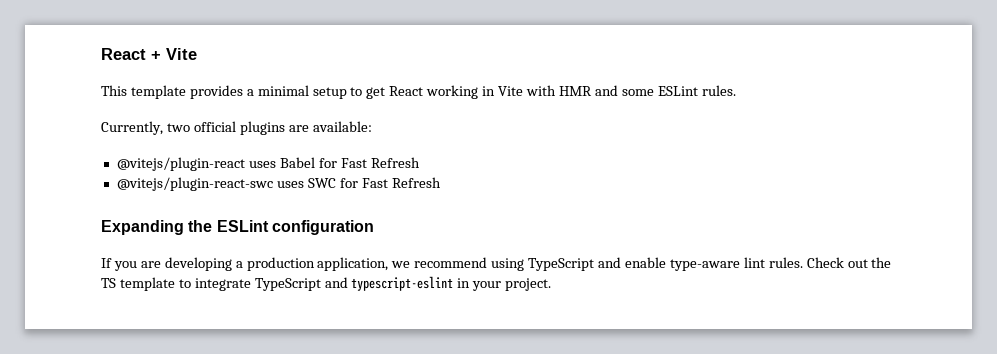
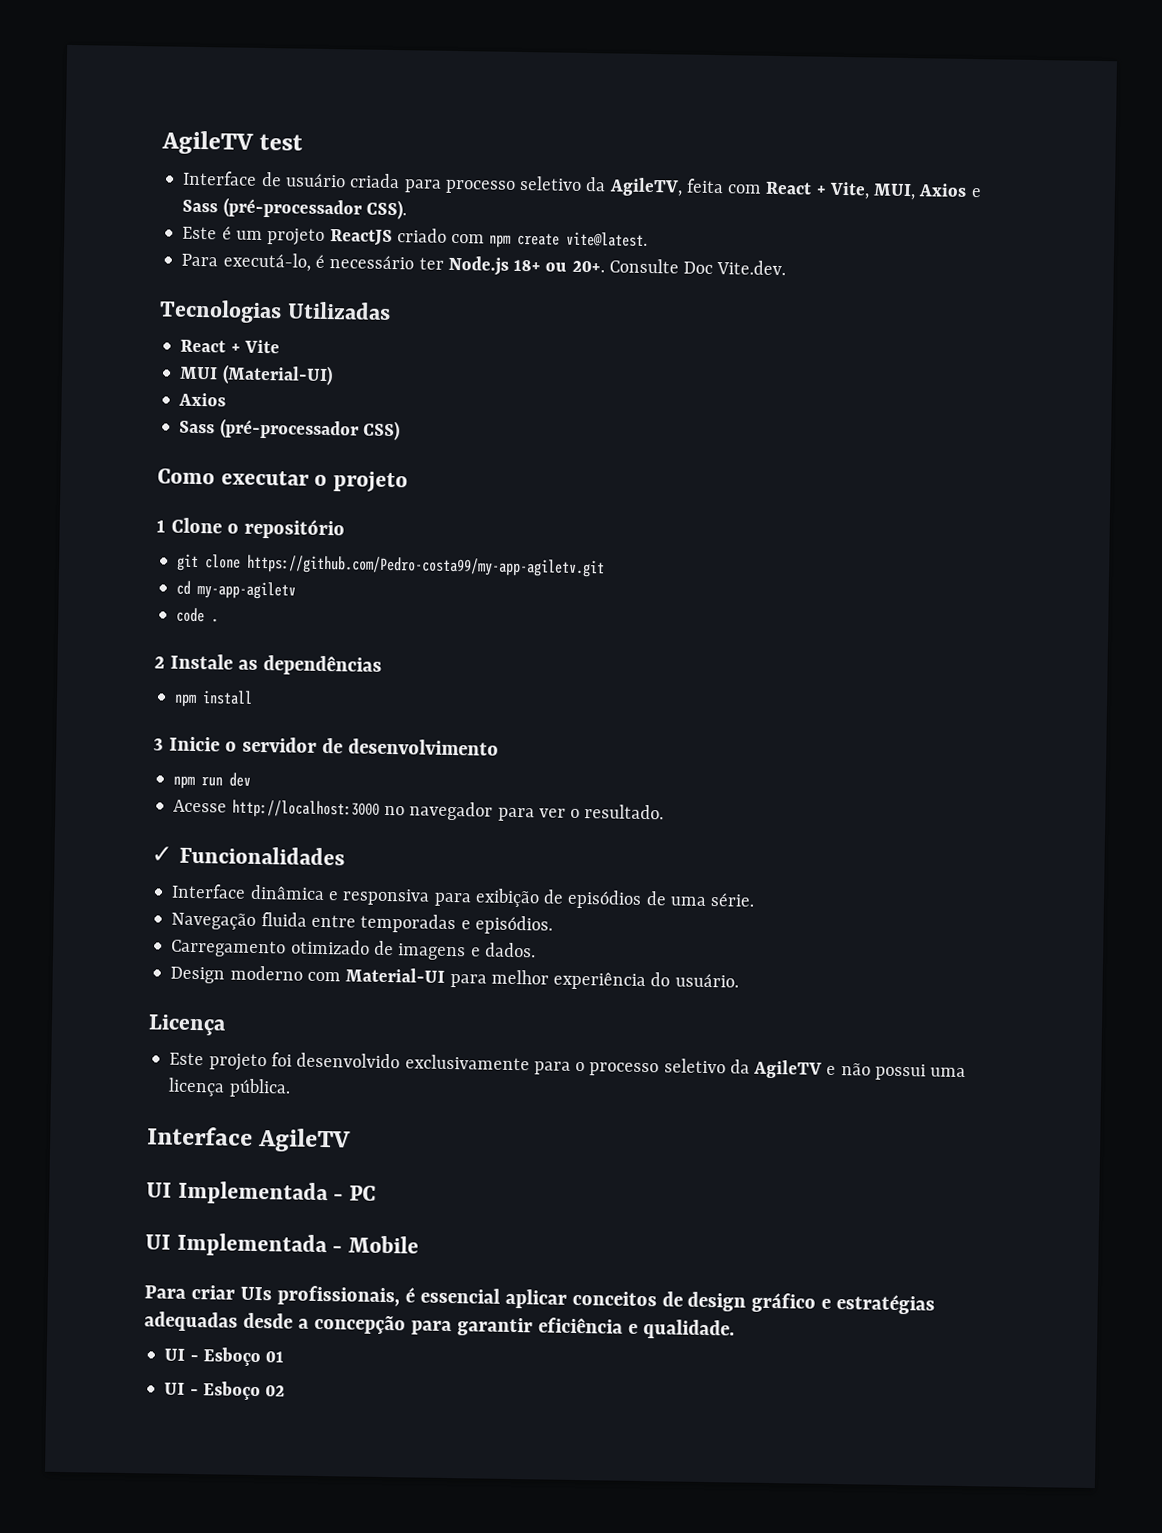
[101,48,197,60] [101,85,736,99] [101,121,372,135] [116,157,420,171] [116,177,441,191] [101,220,374,235] [101,257,892,271] [101,276,552,291] React + Vite // This template provides a minimal setup to get React working in Vite with HMR and some ESLint rules. // Currently, two official plugins are available: // @vitejs/plugin-react uses Babel for Fast Refresh // @vitejs/plugin-react-swc uses SWC for Fast Refresh // Expanding the ESLint configuration // If you are developing a production application, we recommend using TypeScript and enable type-aware lint rules. Check out the TS template to integrate TypeScript and typescript-eslint in your project. -> [161,130,304,155] [182,170,982,201] [182,197,407,220] [182,226,649,248] [181,252,787,276] [159,299,391,324] [180,339,280,354] [179,364,333,386] [178,392,227,407] [179,418,400,441] [157,468,408,493] [156,517,345,540] [176,553,606,578] [176,580,297,600] [176,607,220,623] [154,653,382,676] [174,690,254,708] [153,736,499,756] [173,772,252,790] [173,799,665,822] [151,845,345,866] [171,883,756,909] [171,912,553,935] [171,939,536,961] [170,965,739,991] [148,1014,227,1036] [169,1052,967,1081] [168,1077,291,1098] [147,1126,352,1153] [146,1180,376,1206] [145,1232,419,1258] [144,1285,936,1315] [144,1311,735,1340] [164,1347,285,1367] [164,1381,286,1401] AgileTV test // Interface de usuário criada para processo seletivo da AgileTV, feita com React + Vite, MUI, Axios e Sass (pré-processador CSS). // Este é um projeto ReactJS criado com npm create vite@latest. // Para executá-lo, é necessário ter Node.js 18+ ou 20+. Consulte Doc Vite.dev. // Tecnologias Utilizadas // React + Vite // MUI (Material-UI) // Axios // Sass (pré-processador CSS) // Como executar o projeto // 1 Clone o repositório // git clone https://github.com/Pedro-costa99/my-app-agiletv.git // cd my-app-agiletv // code . // 2 Instale as dependências // npm install // 3 Inicie o servidor de desenvolvimento // npm run dev // Acesse http://localhost:3000 no navegador para ver o resultado. // ✓ Funcionalidades // Interface dinâmica e responsiva para exibição de episódios de uma série. // Navegação fluida entre temporadas e episódios. // Carregamento otimizado de imagens e dados. // Design moderno com Material-UI para melhor experiência do usuário. // Licença // Este projeto foi desenvolvido exclusivamente para o processo seletivo da AgileTV e não possui uma licença pública. // Interface AgileTV // UI Implementada - PC // UI Implementada - Mobile // Para criar UIs profissionais, é essencial aplicar conceitos de design gráfico e estratégias adequadas desde a concepção para garantir eficiência e qualidade. // UI - Esboço 01 // UI - Esboço 02

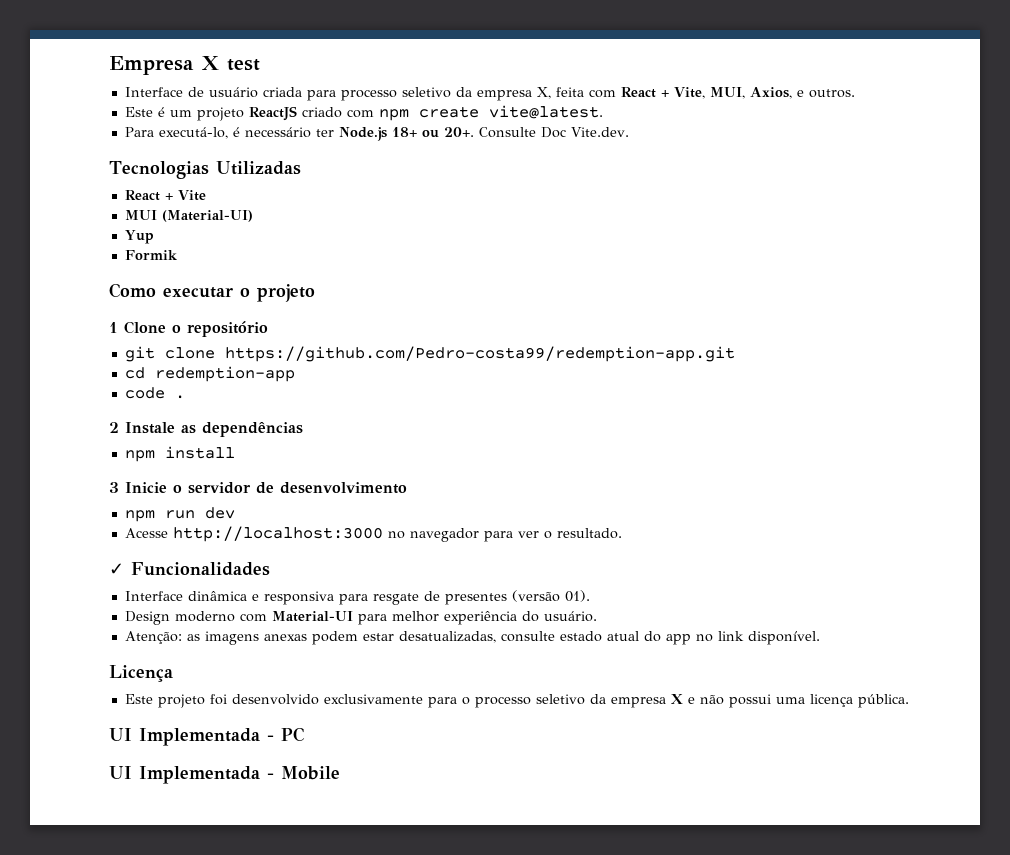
[161,130,254,155] AgileTV -> [109,56,219,75] Empresa X
[608,177,683,197] AgileTV, -> [476,87,551,101] empresa X,
[918,183,982,198] [182,197,407,220] Axios e Sass (pré-processador CSS). -> [749,87,855,99] Axios, e outros.
[178,392,227,407] [179,418,400,441] Axios // Sass (pré-processador CSS) -> [124,230,154,244] [124,250,178,260] Yup // Formik
[246,554,606,578] https://github.com/Pedro-costa99/my-app-agiletv.git -> [224,346,735,362] https://github.com/Pedro-costa99/redemption-app.git
[197,581,297,600] my-app-agiletv -> [154,366,295,382] redemption-app
[474,888,756,909] [171,912,553,935] [171,939,536,961] exibição de episódios de uma série. // Navegação fluida entre temporadas e episódios. // Carregamento otimizado de imagens e dados. -> [372,590,590,605] resgate de presentes (versão 01).
(739, 980) none -> [124,631,820,645] // Atenção: as imagens anexas podem estar desatualizadas, consulte estado atual do app no link disponível.
[753,1059,823,1079] AgileTV -> [610,694,683,708] empresa X
[147,1126,352,1153] // Interface AgileTV -> (909, 701) none
[144,1285,936,1315] [144,1311,735,1340] [164,1347,285,1367] [164,1381,286,1401] // Para criar UIs profissionais, é essencial aplicar conceitos de design gráfico e estratégias adequadas desde a concepção para garantir eficiência e qualidade. // UI - Esboço 01 // UI - Esboço 02 -> (340, 773) none

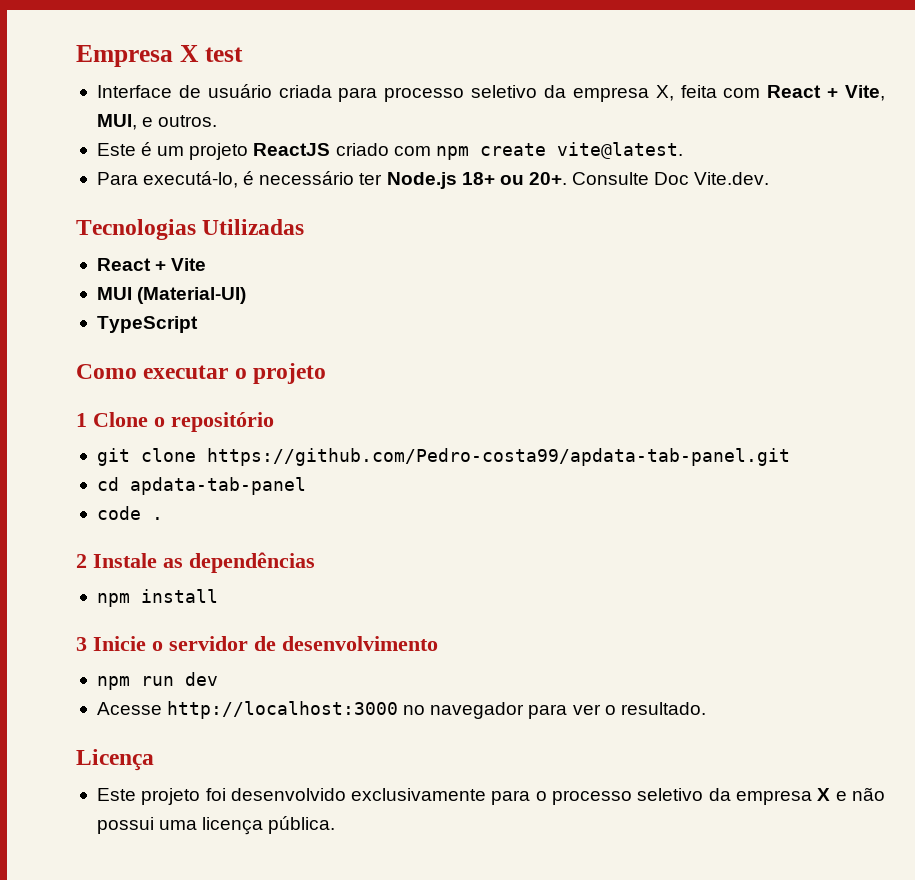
[749,87,792,99] Axios, -> (137, 122) none
[124,230,154,244] [124,250,178,260] Yup // Formik -> [96,316,198,333] TypeScript
[224,346,735,362] https://github.com/Pedro-costa99/redemption-app.git -> [206,448,790,466] https://github.com/Pedro-costa99/apdata-tab-panel.git
[154,366,295,382] redemption-app -> [129,477,306,495] apdata-tab-panel
[109,562,270,576] [124,590,590,605] [124,611,597,625] [124,631,820,645] // ✓ Funcionalidades // Interface dinâmica e responsiva para resgate de presentes (versão 01). // Design moderno com Material-UI para melhor experiência do usuário. // Atenção: as imagens anexas podem estar desatualizadas, consulte estado atual do app no link disponível. -> (706, 708) none
[109,727,305,746] [109,766,340,784] // UI Implementada - PC // UI Implementada - Mobile -> (336, 825) none

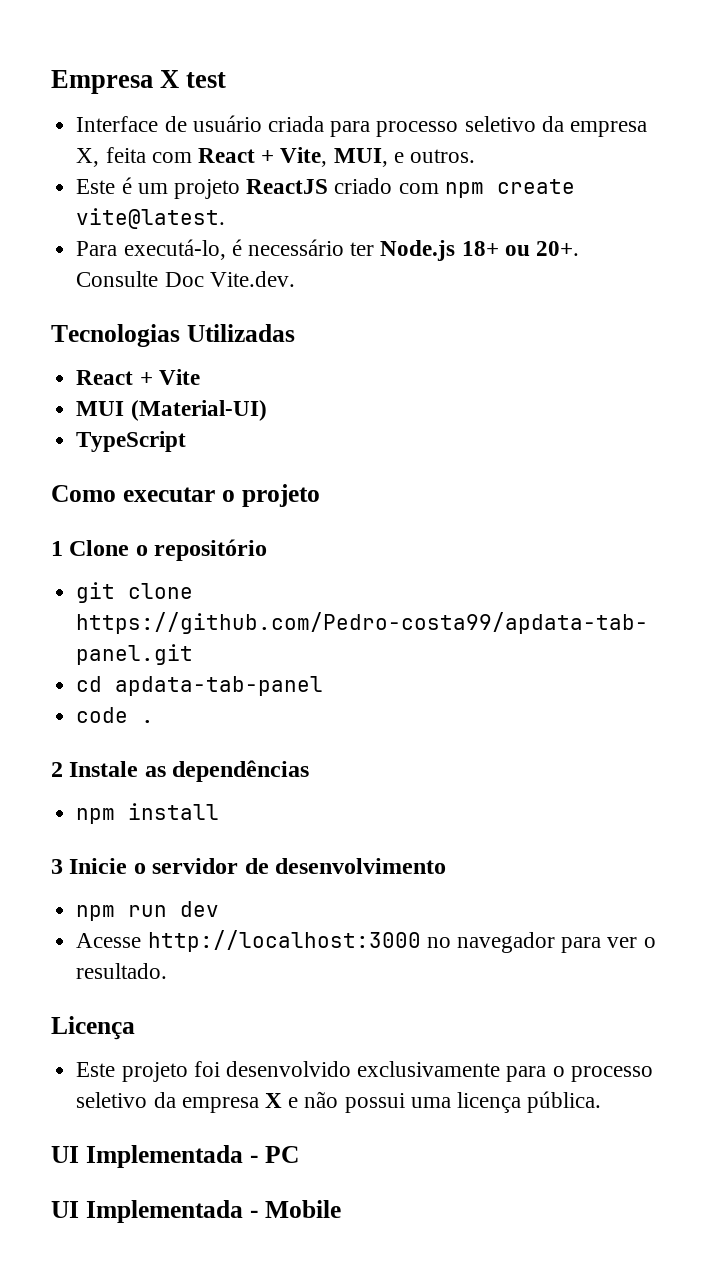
(336, 825) none -> [51,1145,299,1168] [51,1200,341,1223] // UI Implementada - PC // UI Implementada - Mobile

